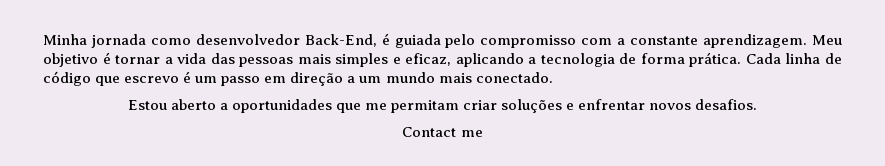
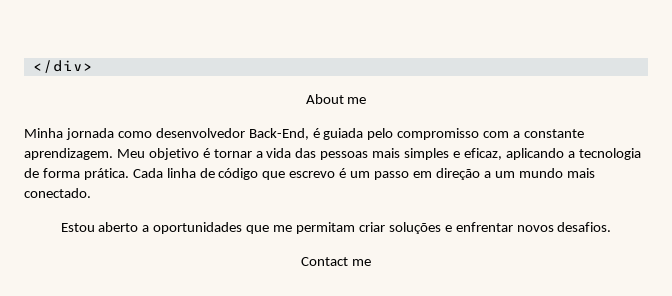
(43, 39) none -> [32,60,93,73] [305,94,367,104] </div> // About me //

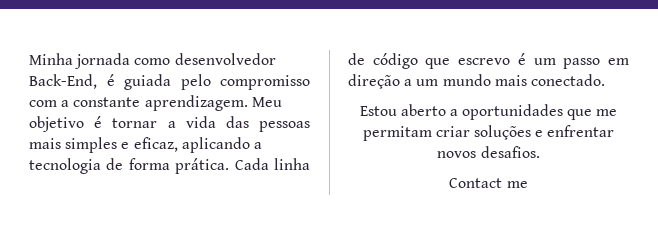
[32,60,93,73] [305,94,367,104] </div> // About me // -> (29, 59) none

